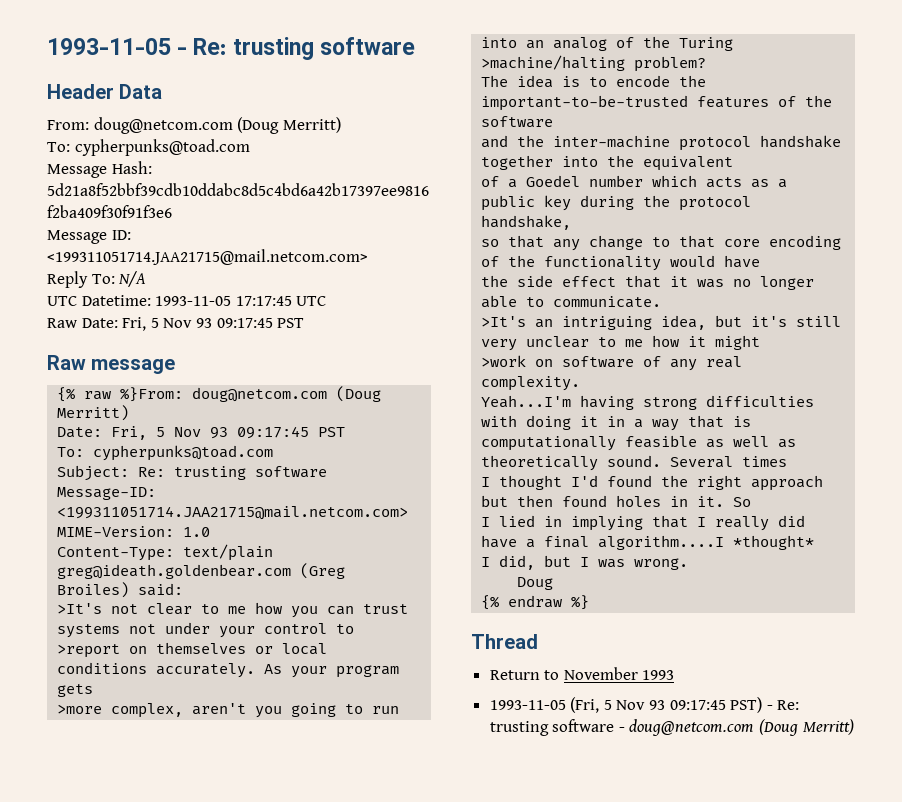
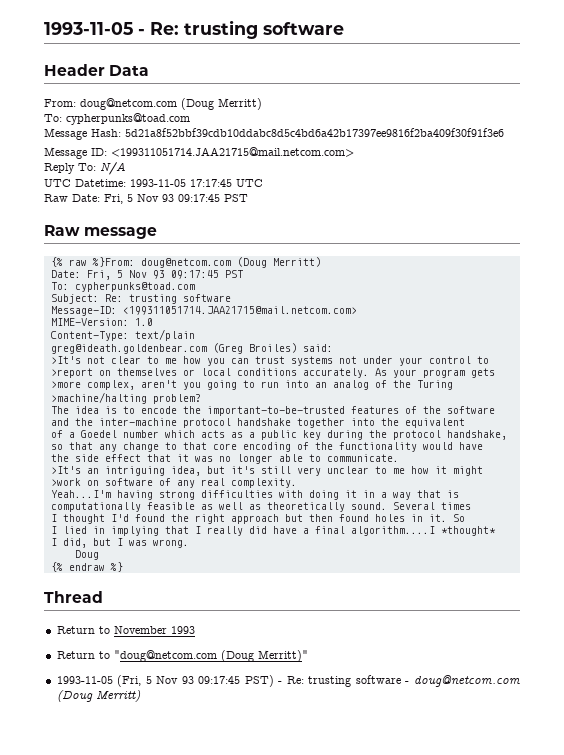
(675, 675) none -> [56,650,308,662] // Return to "doug@netcom.com (Doug Merritt)"

